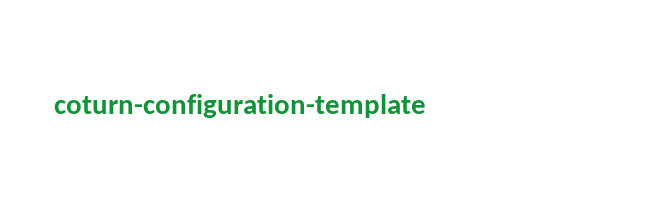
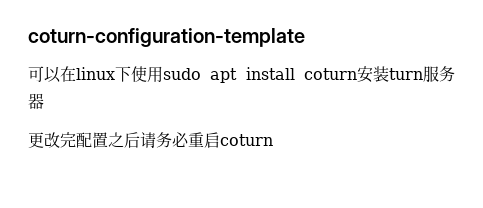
(426, 106) none -> [28,66,455,83] [28,93,44,109] [28,132,273,148] // 可以在linux下使用sudo apt install coturn安装turn服务器 // 更改完配置之后请务必重启coturn

